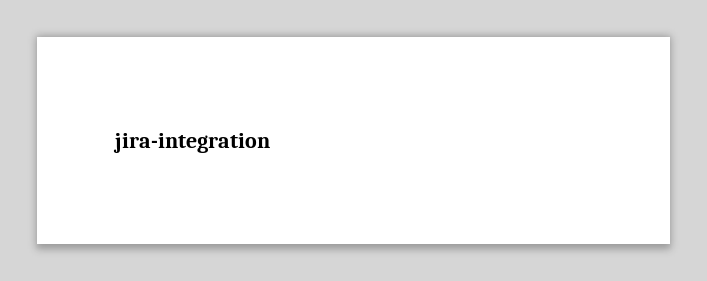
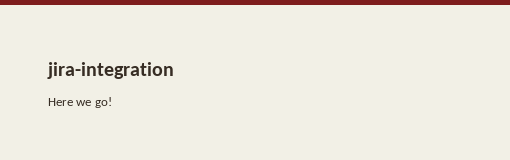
(270, 143) none -> [48,97,112,108] // Here we go!

